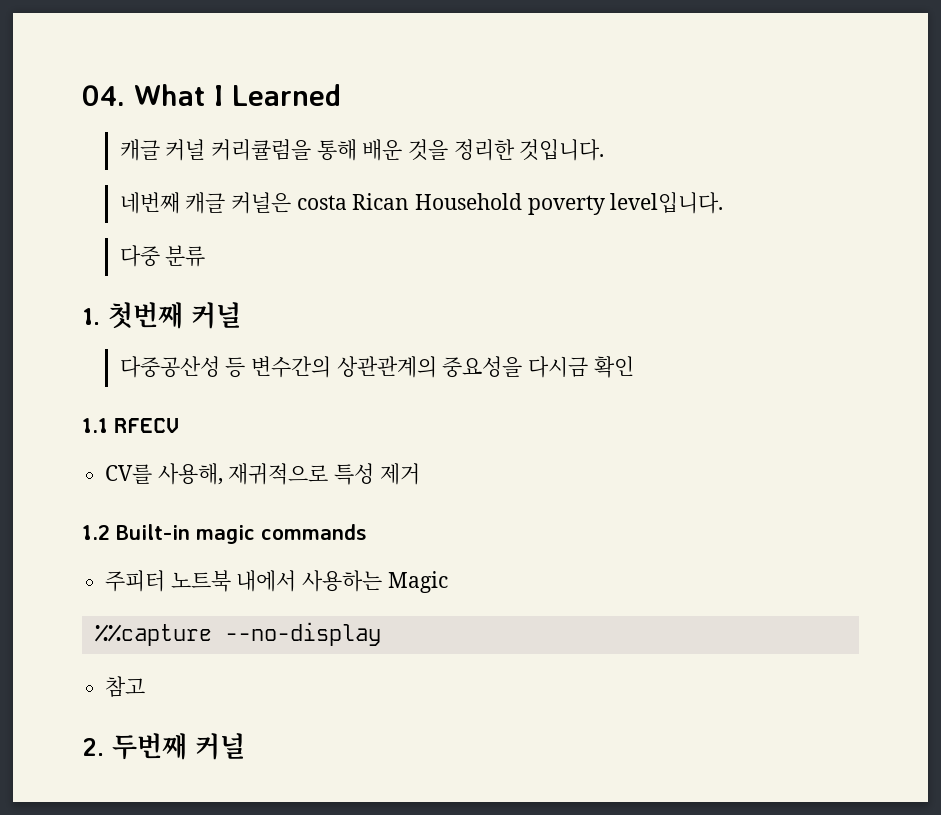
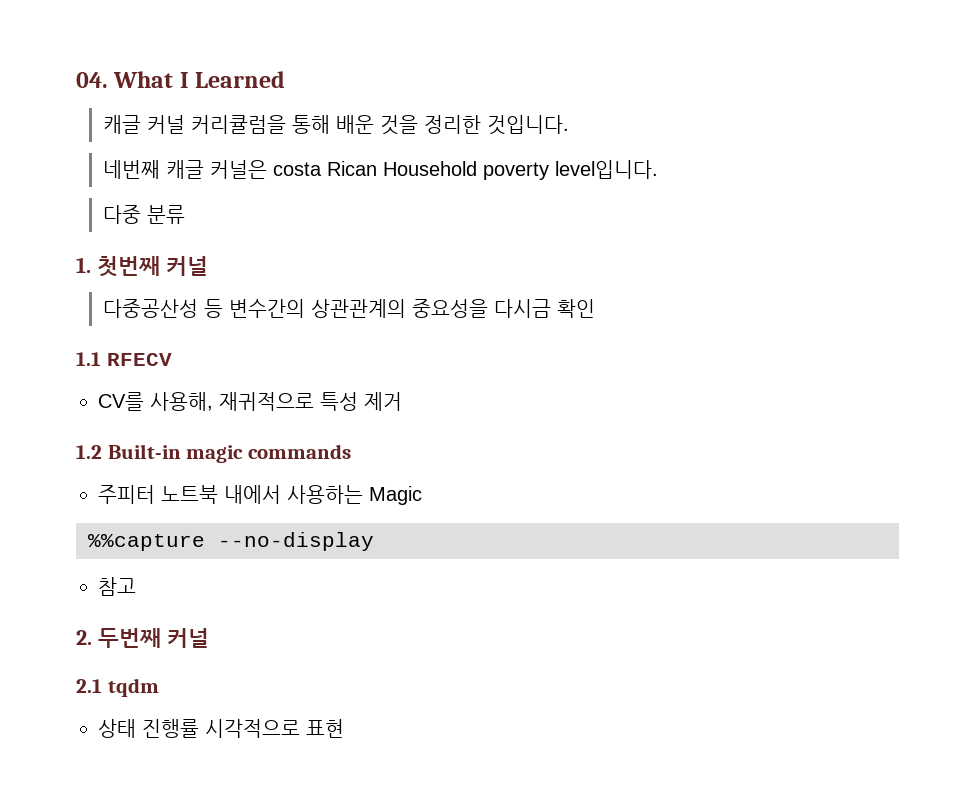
(245, 746) none -> [76,678,159,697] [98,719,344,738] // 2.1 tqdm // 상태 진행률 시각적으로 표현

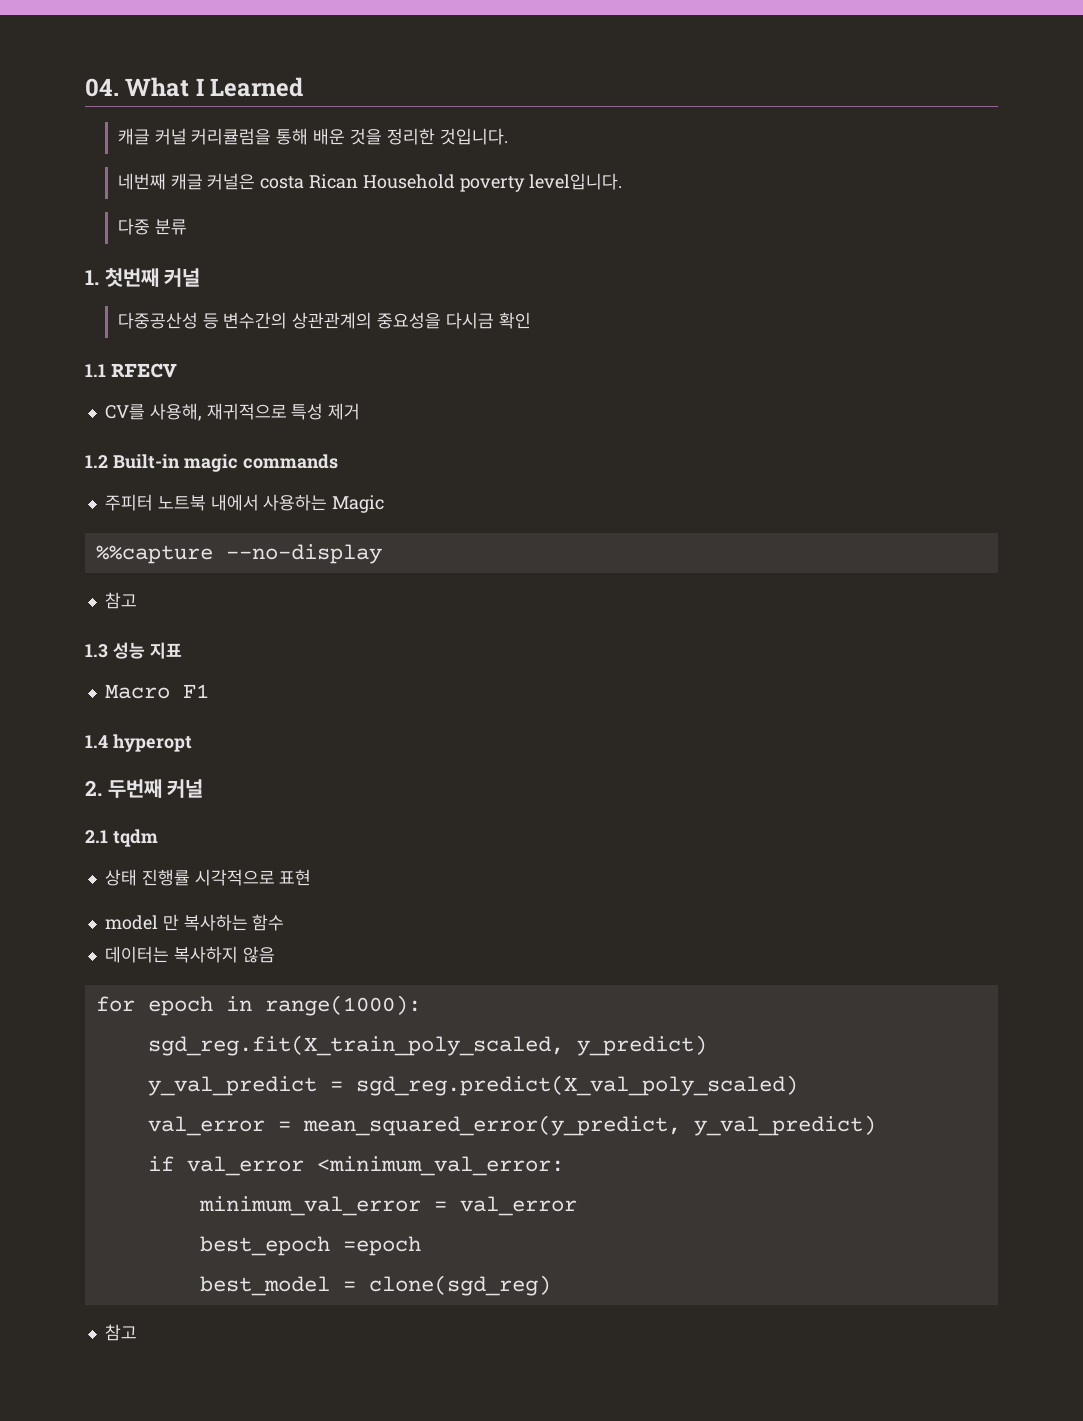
(136, 586) none -> [85,642,182,659] [104,684,209,699] [85,734,192,752] // 1.3 성능 지표 // Macro F1 // 1.4 hyperopt
(344, 728) none -> [104,914,285,931] [104,946,275,963] [95,995,421,1016] [147,1035,707,1056] [147,1075,798,1096] [147,1115,876,1136] [147,1156,564,1176] [198,1196,577,1216] [199,1236,421,1256] [199,1275,551,1296] [104,1324,137,1341] // model 만 복사하는 함수 // 데이터는 복사하지 않음 // for epoch in range(1000): // sgd_reg.fit(X_train_poly_scaled, y_predict) // y_val_predict = sgd_reg.predict(X_val_poly_scaled) // val_error = mean_squared_error(y_predict, y_val_predict) // if val_error <minimum_val_error: // minimum_val_error = val_error // best_epoch =epoch // best_model = clone(sgd_reg) // 참고

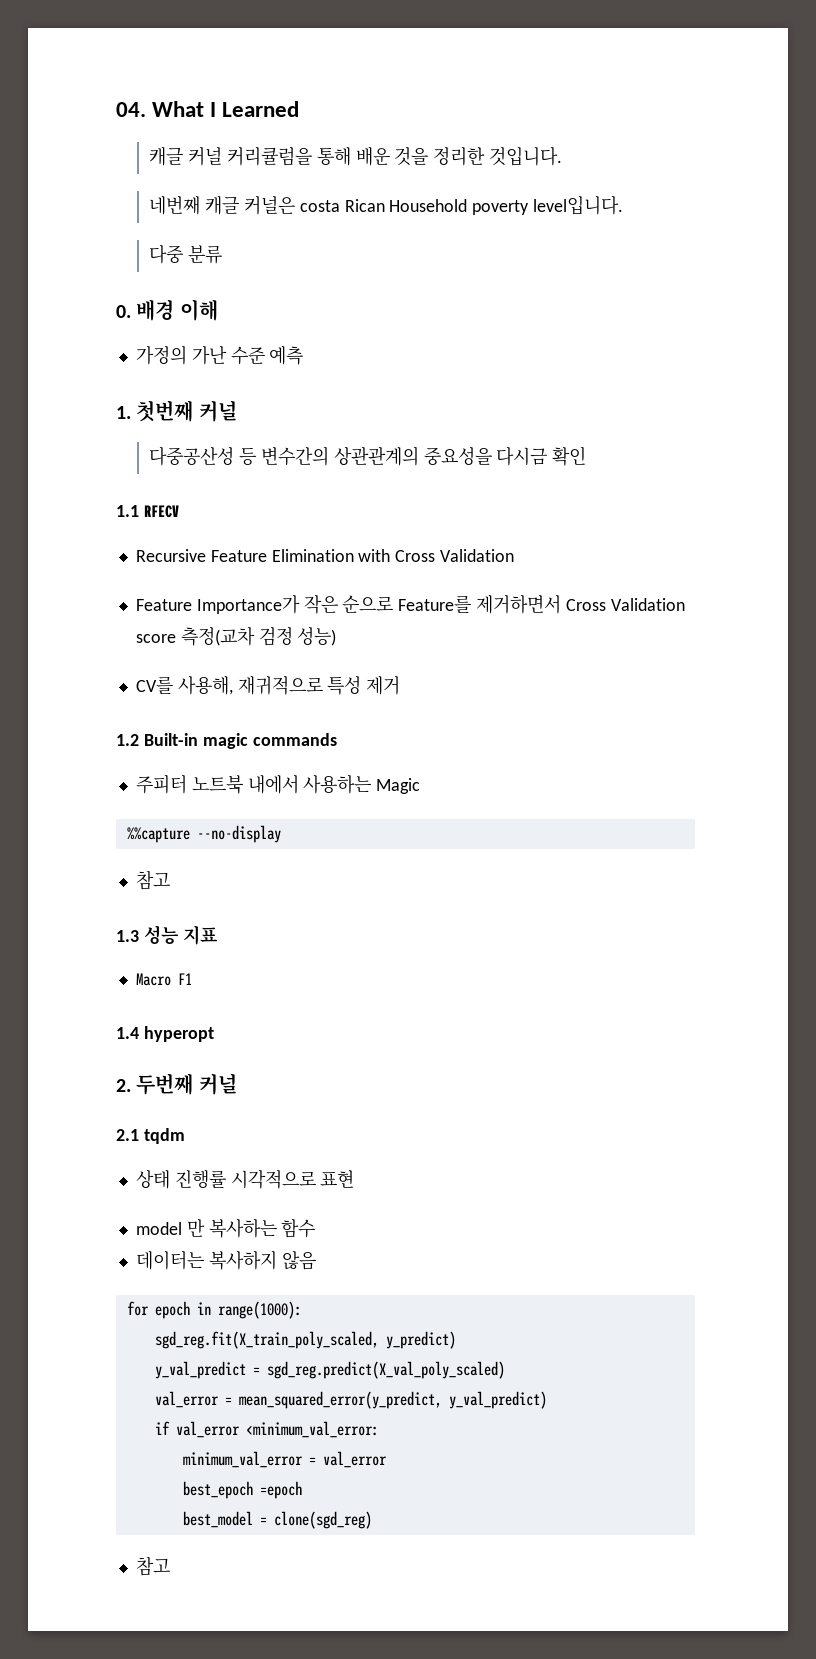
(187, 227) none -> [116,299,218,321] [135,345,304,365] // 0. 배경 이해 // 가정의 가난 수준 예측
(177, 370) none -> [135,549,515,562] [135,595,685,614] [135,626,337,646] // Recursive Feature Elimination with Cross Validation // Feature Importance가 작은 순으로 Feature를 제거하면서 Cross Validation score 측정(교차 검정 성능)

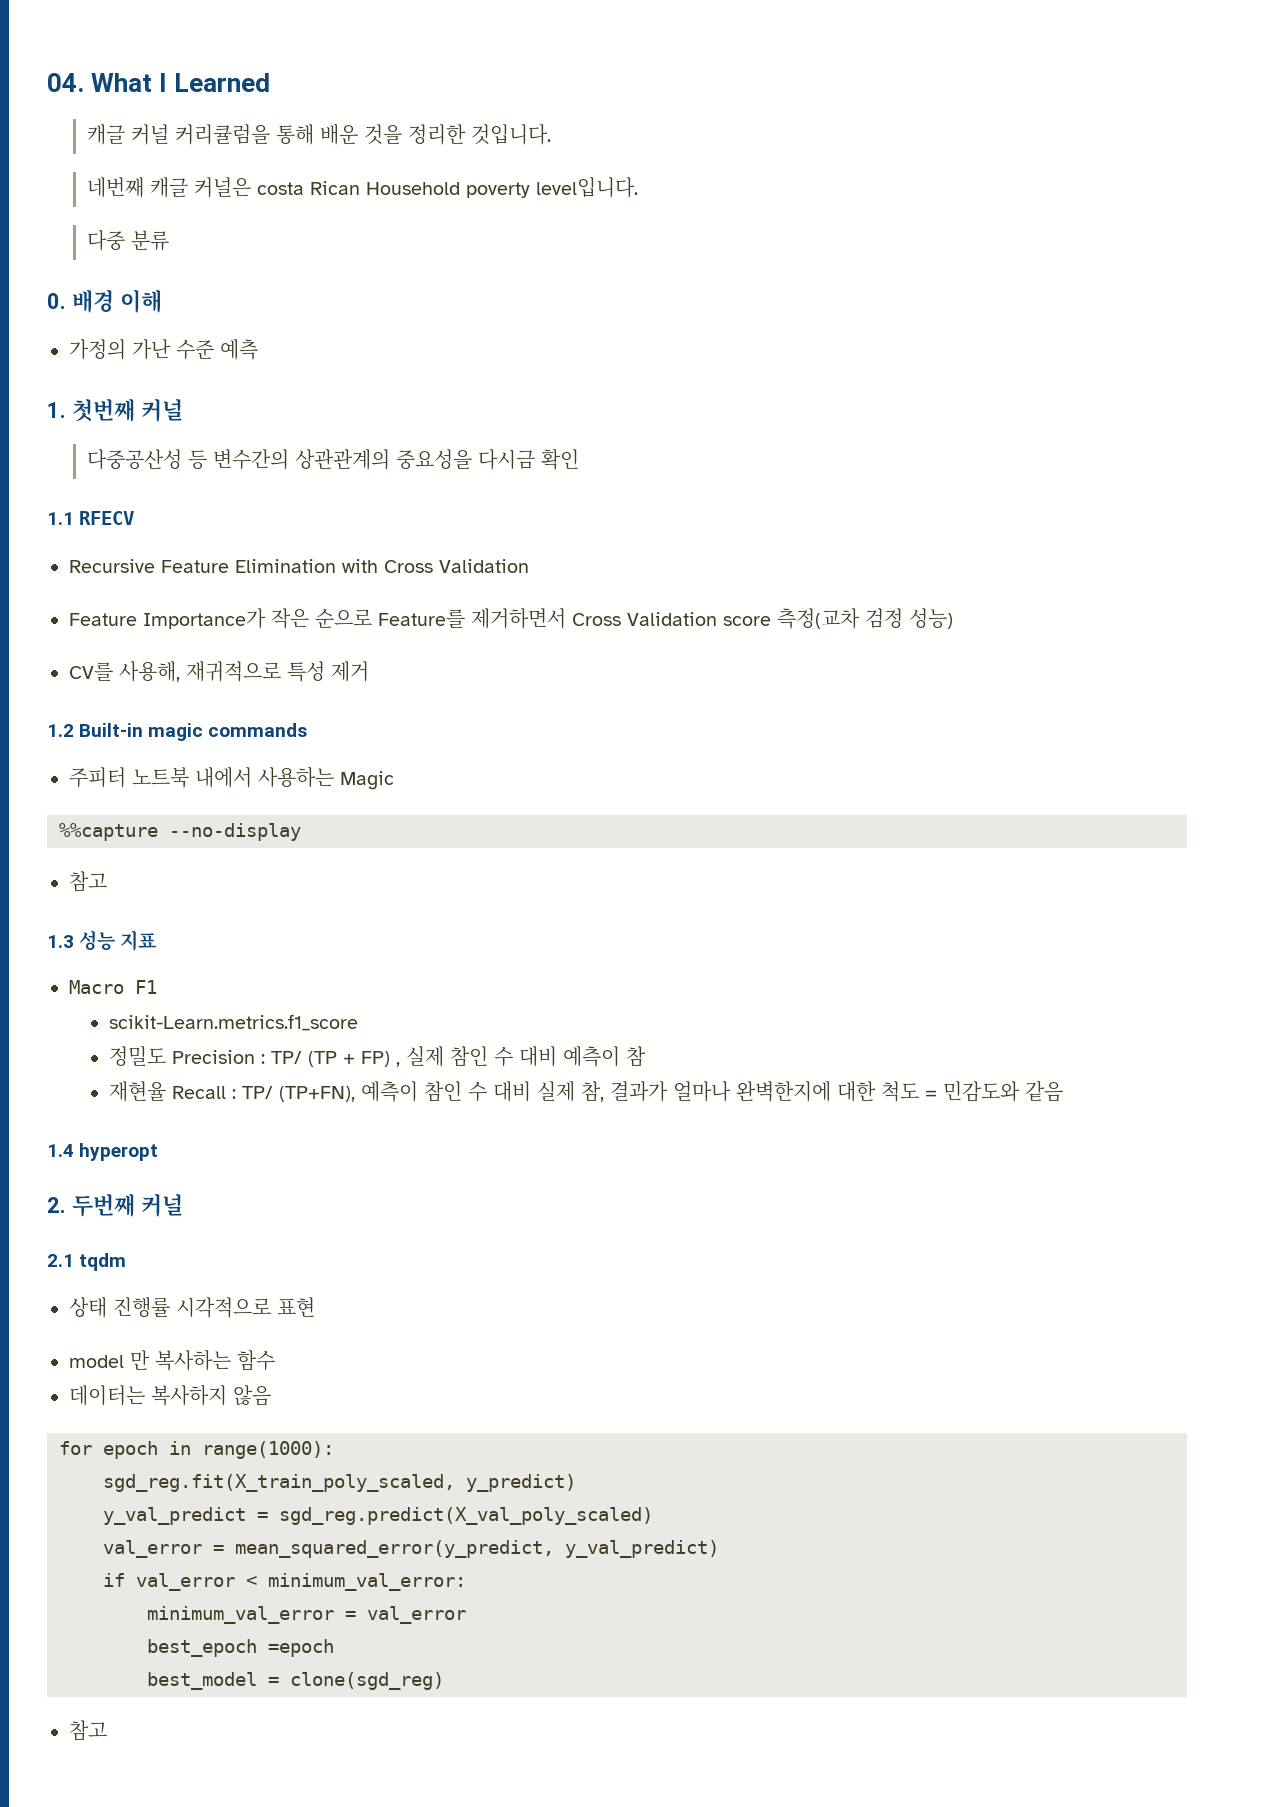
(192, 979) none -> [108,1014,358,1031] [108,1046,646,1067] [108,1081,1063,1102] // scikit-Learn.metrics.f1_score // 정밀도 Precision : TP/ (TP + FP) , 실제 참인 수 대비 예측이 참 // 재현율 Recall : TP/ (TP+FN), 예측이 참인 수 대비 실제 참, 결과가 얼마나 완벽한지에 대한 척도 = 민감도와 같음
[245,1421,379,1438] <minimum_val_error: -> [246,1573,466,1591] < minimum_val_error:

